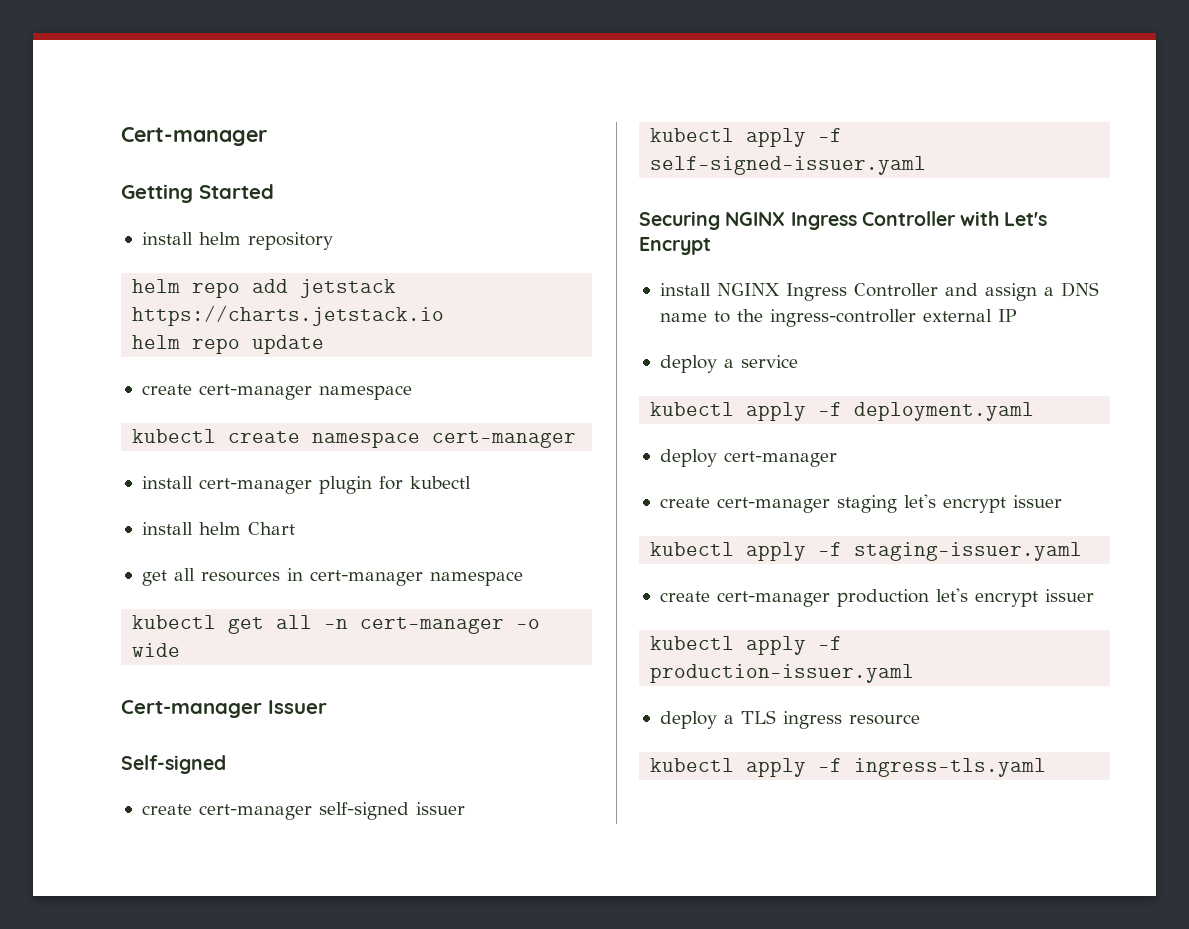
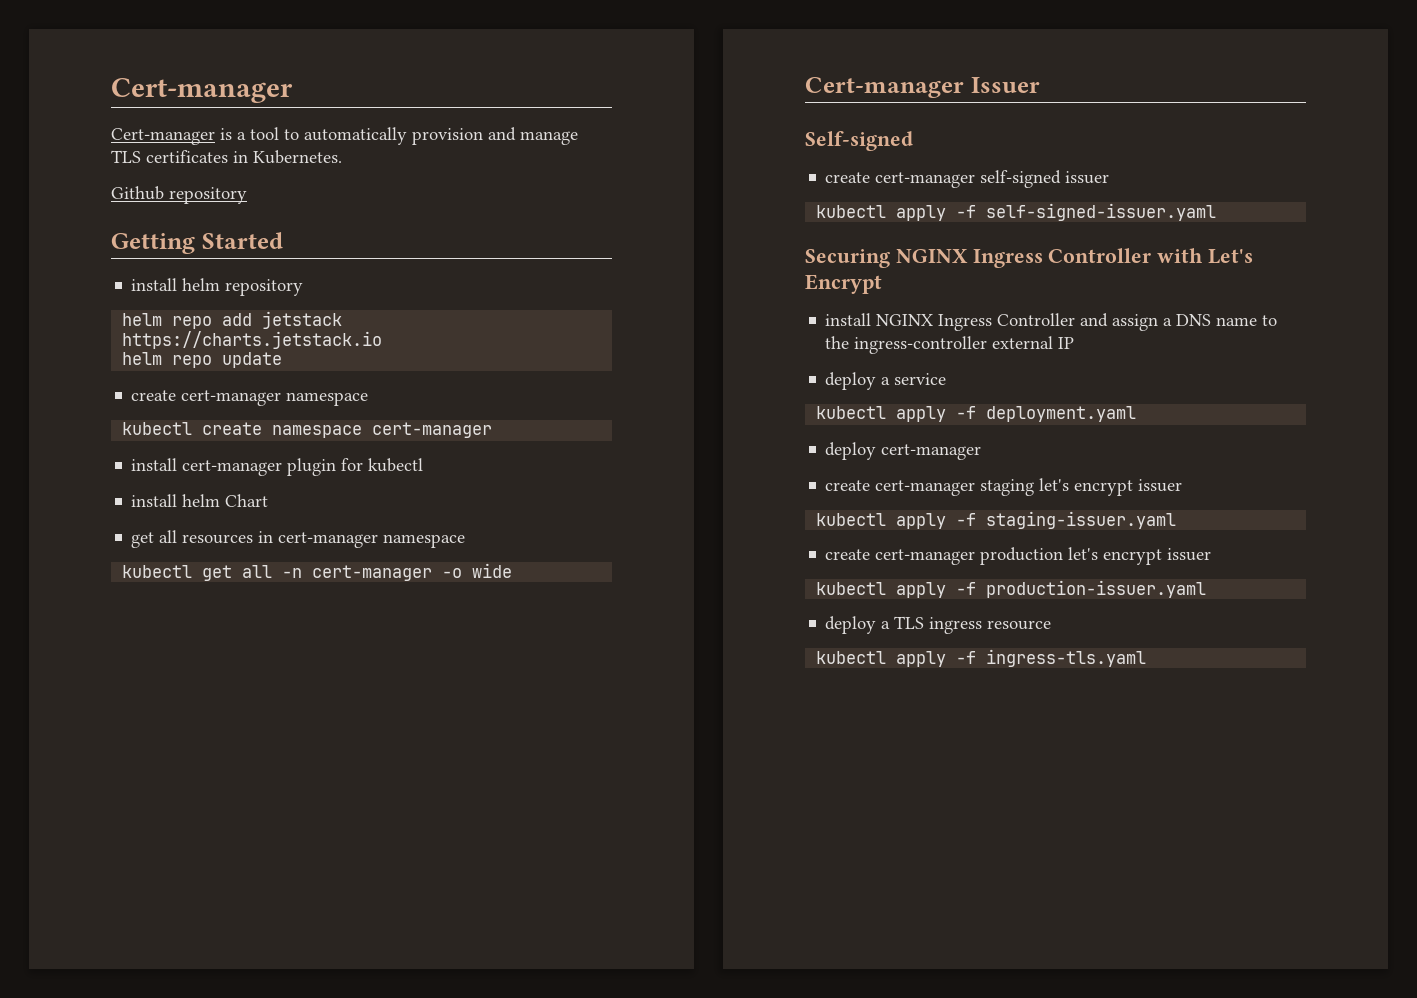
[121,127,267,146] Cert-manager -> [111,78,293,103] [111,127,578,145] [111,150,342,164] [111,186,247,204] Cert-manager // Cert-manager is a tool to automatically provision and manage TLS certificates in Kubernetes. // Github repository

